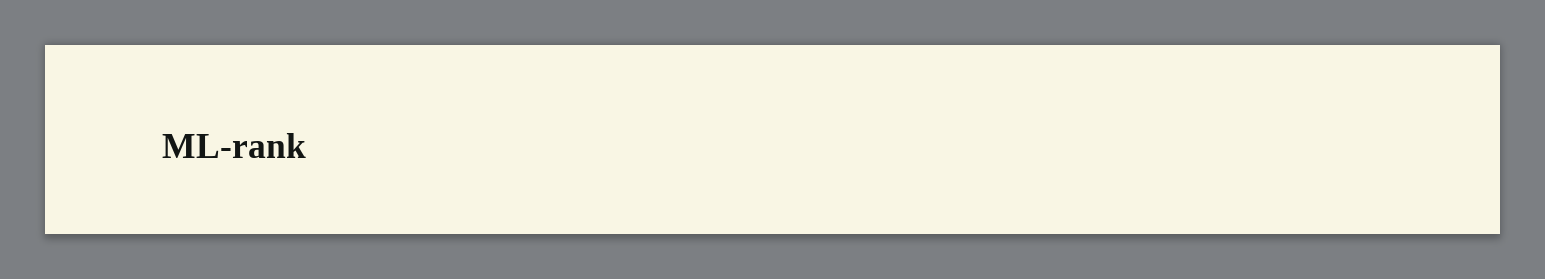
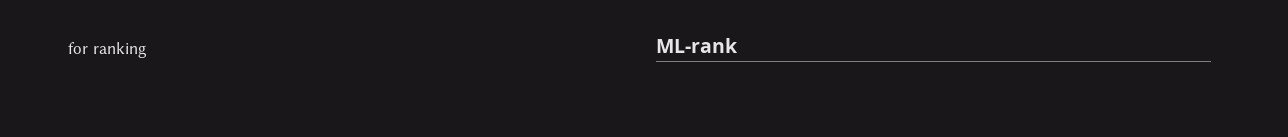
(162, 145) none -> [68,42,147,58] for ranking //

